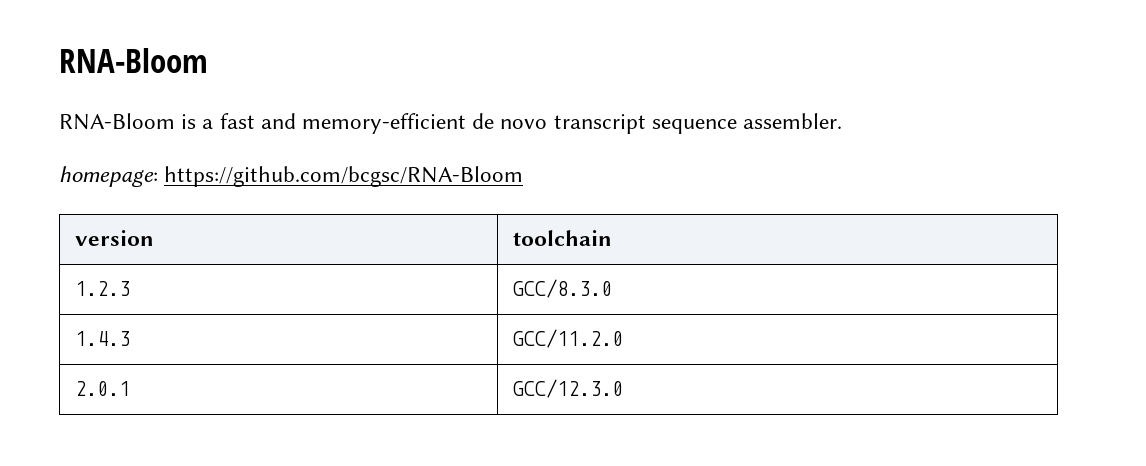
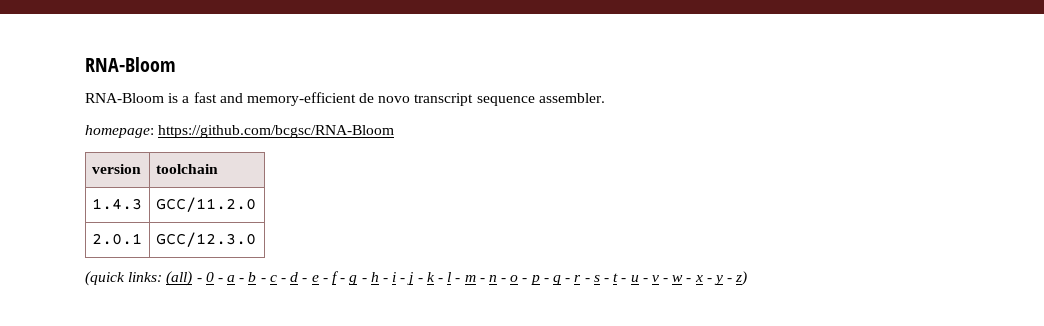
[75,281,131,296] [513,279,613,298] // 1.2.3 | GCC/8.3.0 -> (218, 169) none
(624, 388) none -> [85,271,748,286] // (quick links: (all) - 0 - a - b - c - d - e - f - g - h - i - j - k - l - m - n - o - p - q - r - s - t - u - v - w - x - y - z)

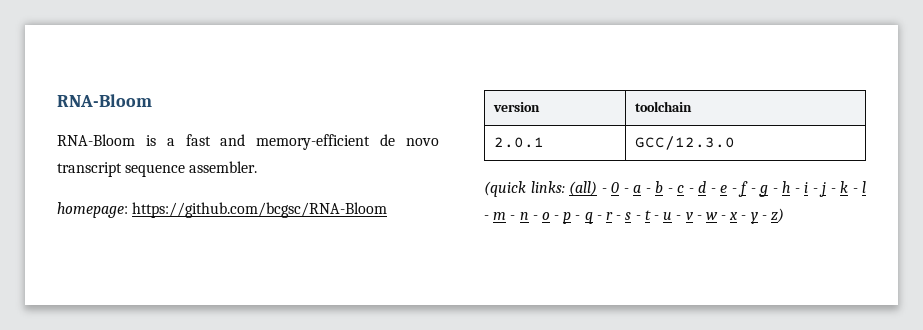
[91,198,142,210] [155,197,256,212] // 1.4.3 | GCC/11.2.0 -> (693, 106) none

